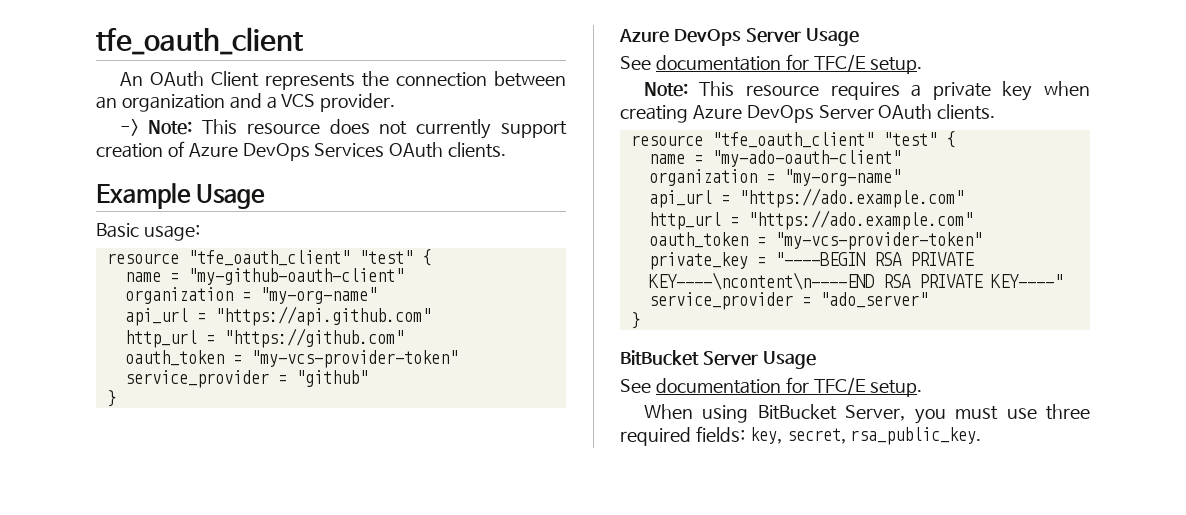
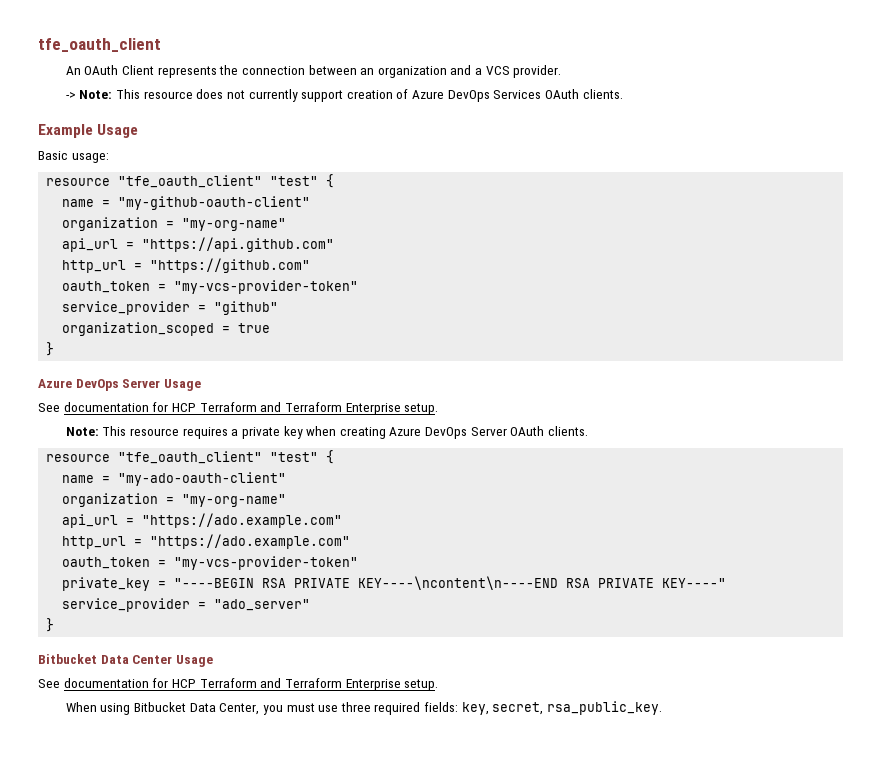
(368, 378) none -> [62,322,271,336] // organization_scoped = true
[813,54,866,72] TFC/E -> [171,402,401,415] HCP Terraform and Terraform Enterprise
[620,350,816,369] [620,377,866,395] BitBucket Server Usage // See documentation for TFC/E -> [38,654,213,667] [38,678,401,691] Bitbucket Data Center Usage // See documentation for HCP Terraform and Terraform Enterprise
[757,404,906,421] BitBucket Server, -> [133,702,260,715] Bitbucket Data Center,

